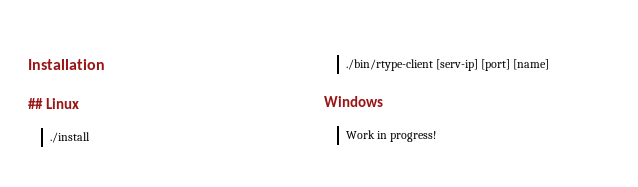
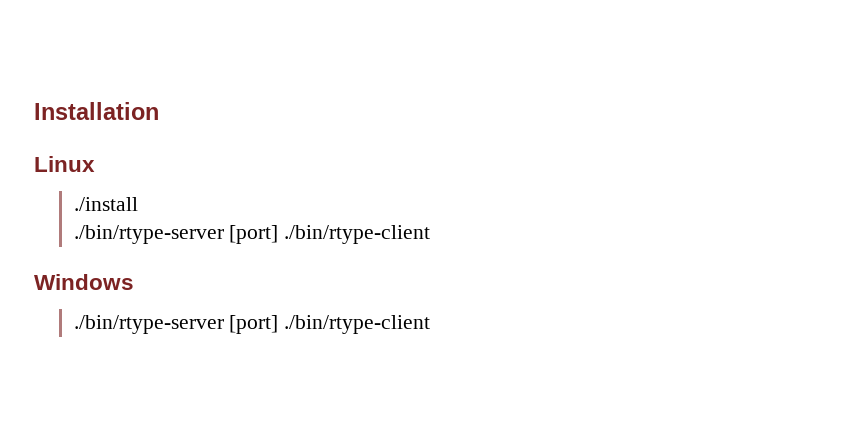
[28,98,43,109] ## -> (159, 111) none
[345,59,550,71] [324,96,383,107] [345,130,437,142] ./bin/rtype-client [serv-ip] [port] [name] // Windows // Work in progress! -> [73,225,431,244] [34,274,134,290] [73,315,431,334] ./bin/rtype-server [port] ./bin/rtype-client // Windows // ./bin/rtype-server [port] ./bin/rtype-client

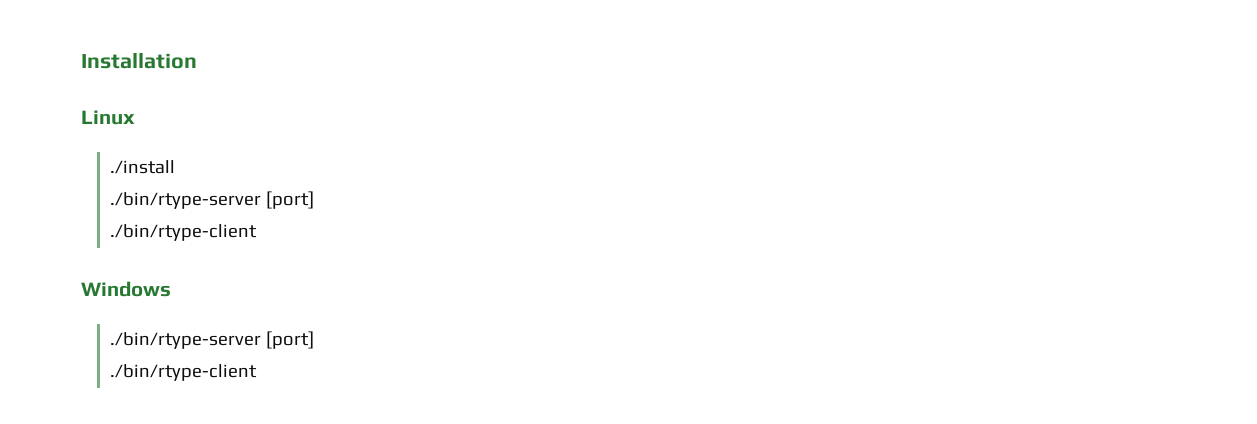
(279, 234) none -> (314, 200) //
(279, 324) none -> (314, 340) //

